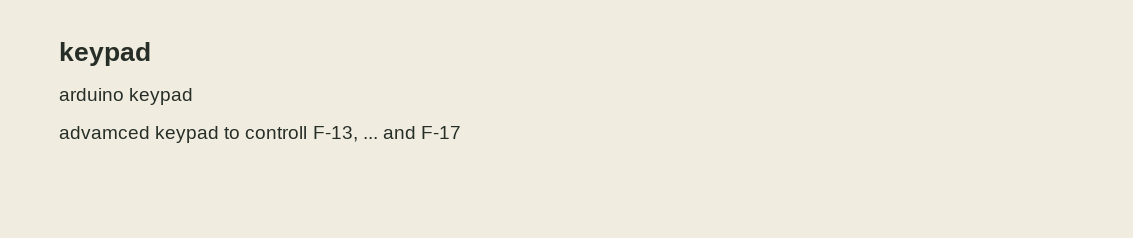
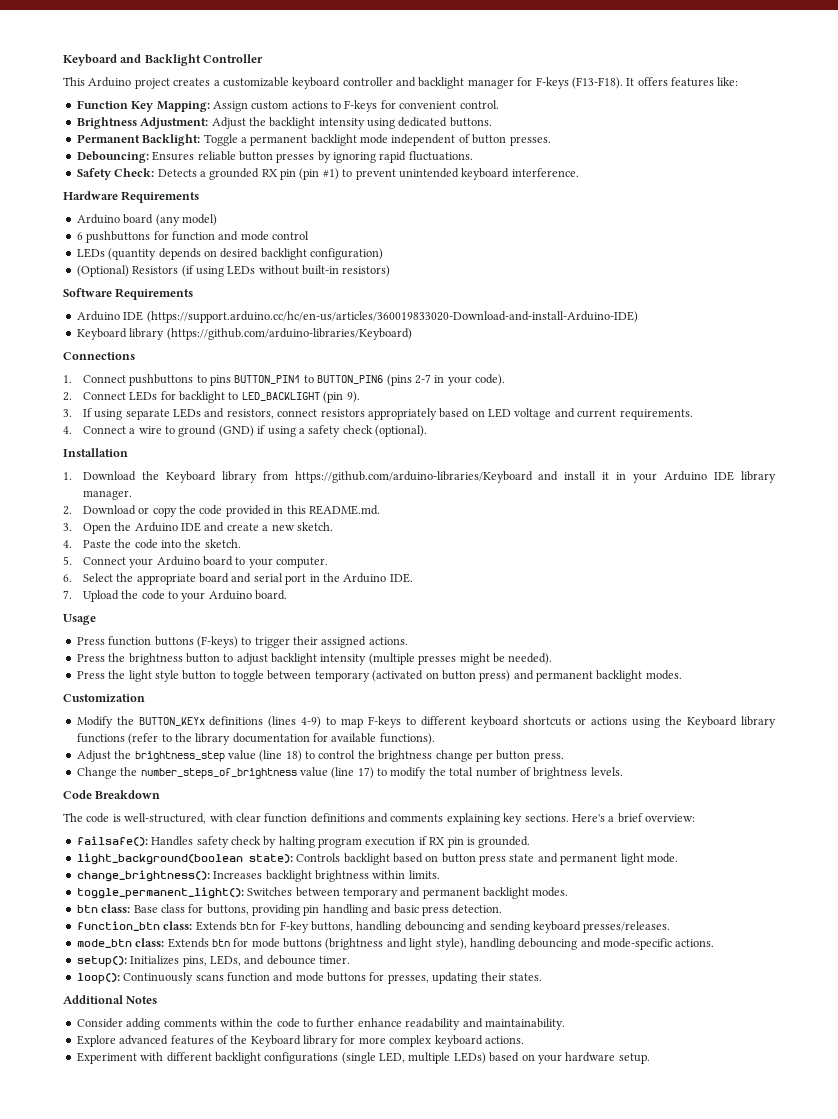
[59,42,151,66] [59,88,194,105] [59,126,461,143] keypad // arduino keypad // advamced keypad to controll F-13, ... and F-17 -> [63,54,264,66] [63,77,739,89] [76,100,499,112] [76,117,492,129] [76,134,551,146] [76,151,473,163] [76,168,579,180] [63,191,200,203] [76,214,217,226] [76,231,309,243] [76,248,383,260] [76,265,391,277] [63,288,194,300] [76,311,638,323] [76,328,412,340] [63,352,135,360] [63,374,506,386] [63,391,360,403] [63,408,693,420] [63,425,428,437] [63,448,128,457] [63,471,776,483] [82,490,132,500] [63,505,380,517] [63,522,333,534] [63,539,241,549] [63,556,329,568] [63,573,413,585] [63,590,288,602] [63,614,96,625] [76,636,408,648] [76,653,553,665] [76,670,682,682] [63,694,145,703] [76,716,777,728] [76,733,435,745] [76,750,564,762] [76,767,623,779] [63,790,161,799] [63,813,695,825] [76,836,531,848] [76,853,678,865] [76,870,440,882] [76,887,569,899] [76,904,503,916] [76,921,671,933] [76,938,715,950] [76,955,350,967] [76,972,542,984] [63,995,158,1004] [76,1018,565,1030] [76,1035,524,1047] [76,1052,650,1064] Keyboard and Backlight Controller // This Arduino project creates a customizable keyboard controller and backlight manager for F-keys (F13-F18). It offers features like: // Function Key Mapping: Assign custom actions to F-keys for convenient control. // Brightness Adjustment: Adjust the backlight intensity using dedicated buttons. // Permanent Backlight: Toggle a permanent backlight mode independent of button presses. // Debouncing: Ensures reliable button presses by ignoring rapid fluctuations. // Safety Check: Detects a grounded RX pin (pin #1) to prevent unintended keyboard interference. // Hardware Requirements // Arduino board (any model) // 6 pushbuttons for function and mode control // LEDs (quantity depends on desired backlight configuration) // (Optional) Resistors (if using LEDs without built-in resistors) // Software Requirements // Arduino IDE (https://support.arduino.cc/hc/en-us/articles/360019833020-Download-and-install-Arduino-IDE) // Keyboard library (https://github.com/arduino-libraries/Keyboard) // Connections // 1. Connect pushbuttons to pins BUTTON_PIN1 to BUTTON_PIN6 (pins 2-7 in your code). // 2. Connect LEDs for backlight to LED_BACKLIGHT (pin 9). // 3. If using separate LEDs and resistors, connect resistors appropriately based on LED voltage and current requirements. // 4. Connect a wire to ground (GND) if using a safety check (optional). // Installation // 1. Download the Keyboard library from https://github.com/arduino-libraries/Keyboard and install it in your Arduino IDE library manager. // 2. Download or copy the code provided in this README.md. // 3. Open the Arduino IDE and create a new sketch. // 4. Paste the code into the sketch. // 5. Connect your Arduino board to your computer. // 6. Select the appropriate board and serial port in the Arduino IDE. // 7. Upload the code to your Arduino board. // Usage // Press function buttons (F-keys) to trigger their assigned actions. // Press the brightness button to adjust backlight intensity (multiple presses might be needed). // Press the light style button to toggle between temporary (activated on button press) and permanent backlight modes. // Customization // Modify the BUTTON_KEYx definitions (lines 4-9) to map F-keys to different keyboard shortcuts or actions using the Keyboard library functions (refer to the library documentation for available functions). // Adjust the brightness_step value (line 18) to control the brightness change per button press. // Change the number_steps_of_brightness value (line 17) to modify the total number of brightness levels. // Code Breakdown // The code is well-structured, with clear function definitions and comments explaining key sections. Here's a brief overview: // failsafe(): Handles safety check by halting program execution if RX pin is grounded. // light_background(boolean state): Controls backlight based on button press state and permanent light mode. // change_brightness(): Increases backlight brightness within limits. // toggle_permanent_light(): Switches between temporary and permanent backlight modes. // btn class: Base class for buttons, providing pin handling and basic press detection. // function_btn class: Extends btn for F-key buttons, handling debouncing and sending keyboard presses/releases. // mode_btn class: Extends btn for mode buttons (brightness and light style), handling debouncing and mode-specific actions. // setup(): Initializes pins, LEDs, and debounce timer. // loop(): Continuously scans function and mode buttons for presses, updating their states. // Additional Notes // Consider adding comments within the code to further enhance readability and maintainability. // Explore advanced features of the Keyboard library for more complex keyboard actions. // Experiment with different backlight configurations (single LED, multiple LEDs) based on your hardware setup.

